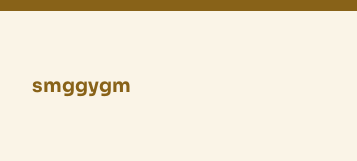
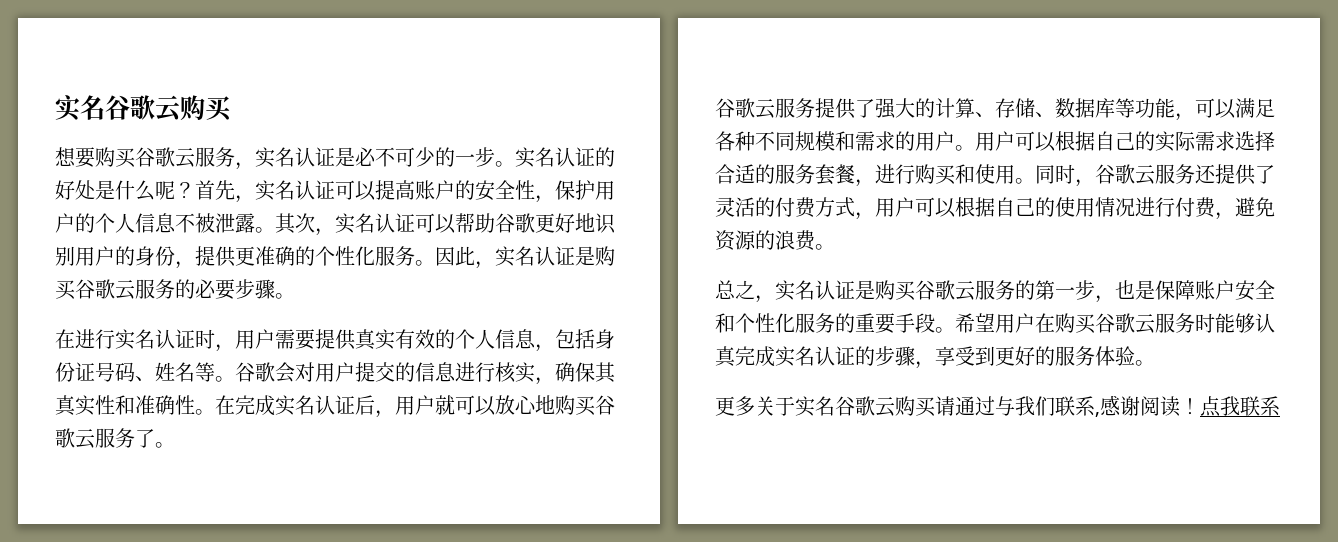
[32,81,131,97] smggygm -> [55,95,232,122] [55,147,615,170] [55,180,615,203] [55,213,616,236] [55,246,615,269] [55,279,295,300] [55,329,615,352] [55,362,616,385] [55,395,615,418] [55,428,175,449] [715,98,1275,121] [715,131,1275,152] [715,164,1275,187] [715,197,1275,220] [715,230,835,251] [715,280,1275,303] [715,313,1275,334] [715,346,1155,369] [715,395,1280,417] 实名谷歌云购买 // 想要购买谷歌云服务，实名认证是必不可少的一步。实名认证的好处是什么呢？首先，实名认证可以提高账户的安全性，保护用户的个人信息不被泄露。其次，实名认证可以帮助谷歌更好地识别用户的身份，提供更准确的个性化服务。因此，实名认证是购买谷歌云服务的必要步骤。 // 在进行实名认证时，用户需要提供真实有效的个人信息，包括身份证号码、姓名等。谷歌会对用户提交的信息进行核实，确保其真实性和准确性。在完成实名认证后，用户就可以放心地购买谷歌云服务了。 // 谷歌云服务提供了强大的计算、存储、数据库等功能，可以满足各种不同规模和需求的用户。用户可以根据自己的实际需求选择合适的服务套餐，进行购买和使用。同时，谷歌云服务还提供了灵活的付费方式，用户可以根据自己的使用情况进行付费，避免资源的浪费。 // 总之，实名认证是购买谷歌云服务的第一步，也是保障账户安全和个性化服务的重要手段。希望用户在购买谷歌云服务时能够认真完成实名认证的步骤，享受到更好的服务体验。 // 更多关于实名谷歌云购买请通过与我们联系,感谢阅读！点我联系

